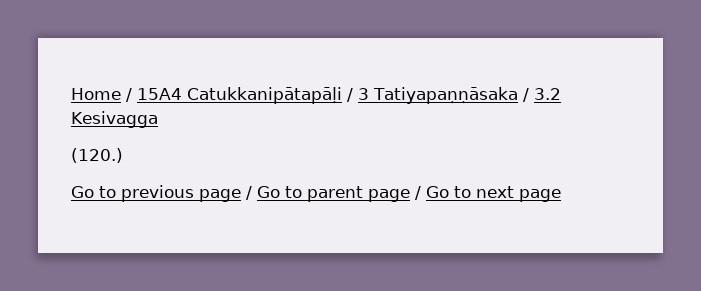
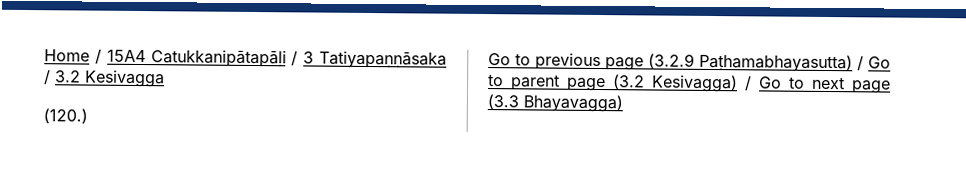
(241, 195) none -> [648,53,853,73] (3.2.9 Paṭhamabhayasutta)
(410, 195) none -> [613,74,738,93] (3.2 Kesivagga)
(561, 195) none -> [487,94,623,113] (3.3 Bhayavagga)

